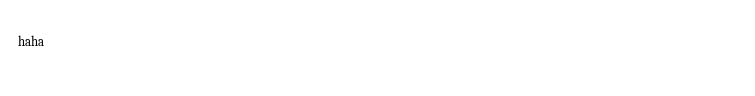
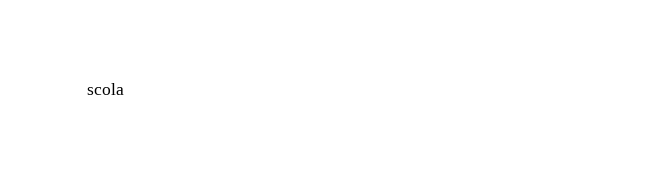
[18,35,44,46] haha -> [87,83,124,95] scola

